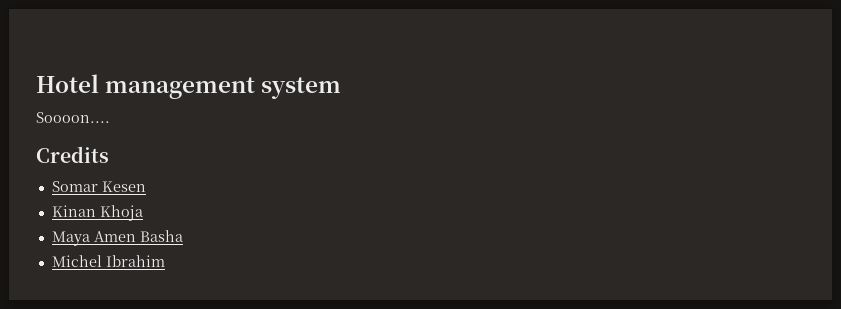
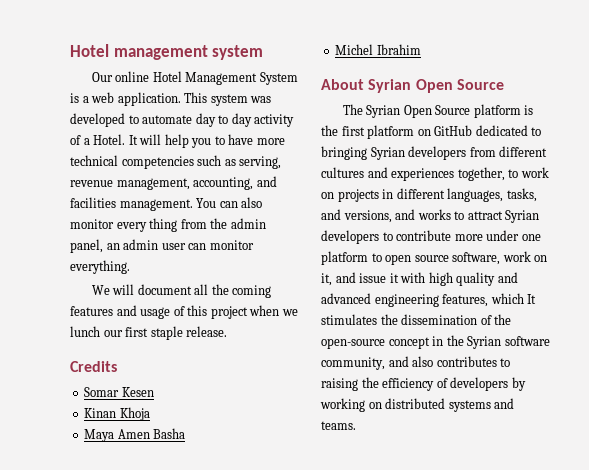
[36,112,110,123] Soooon.... -> [91,71,298,85] [70,92,272,106] [70,113,295,127] [70,134,285,148] [70,155,282,169] [70,176,277,190] [70,197,263,211] [70,218,266,232] [70,239,254,253] [70,260,130,274] [91,284,272,298] [70,305,298,319] [70,326,228,340] Our online Hotel Management System is a web application. This system was developed to automate day to day activity of a Hotel. It will help you to have more technical competencies such as serving, revenue management, accounting, and facilities management. You can also monitor every thing from the admin panel, an admin user can monitor everything. // We will document all the coming features and usage of this project when we lunch our first staple release.
(165, 261) none -> [321,79,504,93] [342,104,534,118] [321,125,542,139] [321,146,548,160] [321,167,549,181] [321,188,537,202] [321,209,540,223] [321,230,541,244] [321,251,548,265] [321,272,518,286] [321,293,537,307] [321,314,512,325] [321,335,550,349] [321,356,511,370] [321,377,526,391] [320,398,515,412] [321,421,356,430] // About Syrian Open Source // The Syrian Open Source platform is the first platform on GitHub dedicated to bringing Syrian developers from different cultures and experiences together, to work on projects in different languages, tasks, and versions, and works to attract Syrian developers to contribute more under one platform to open source software, work on it, and issue it with high quality and advanced engineering features, which It stimulates the dissemination of the open-source concept in the Syrian software community, and also contributes to raising the efficiency of developers by working on distributed systems and teams.

